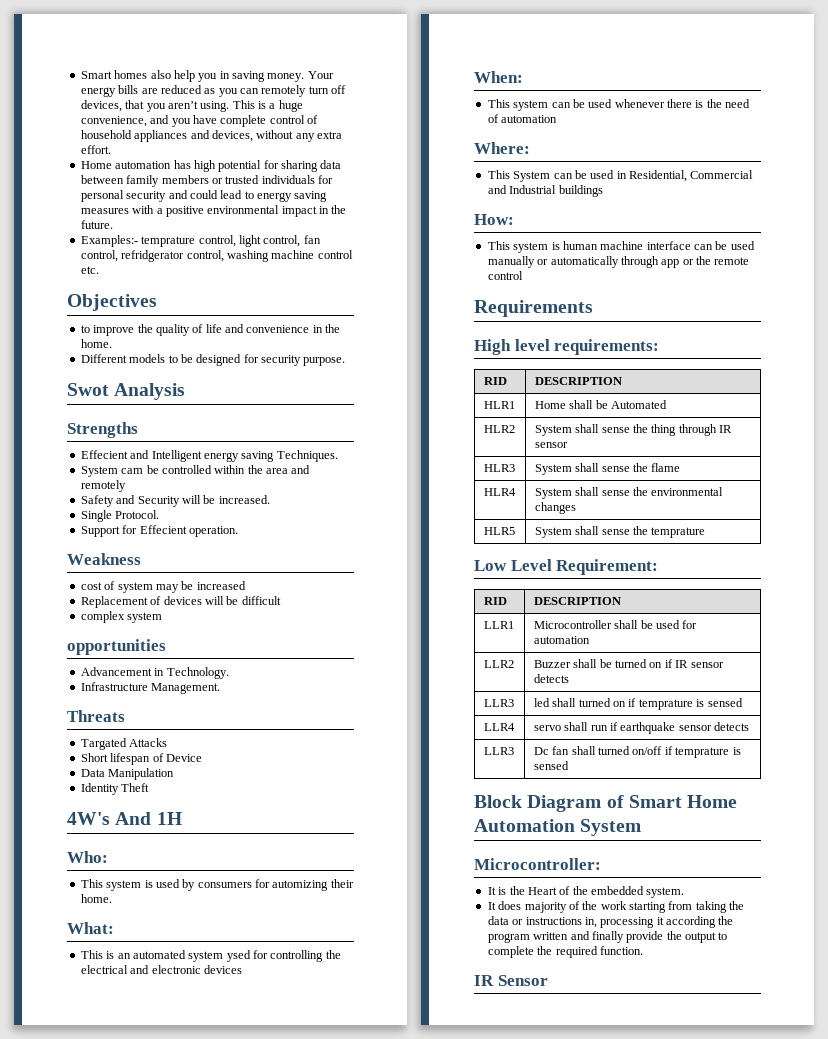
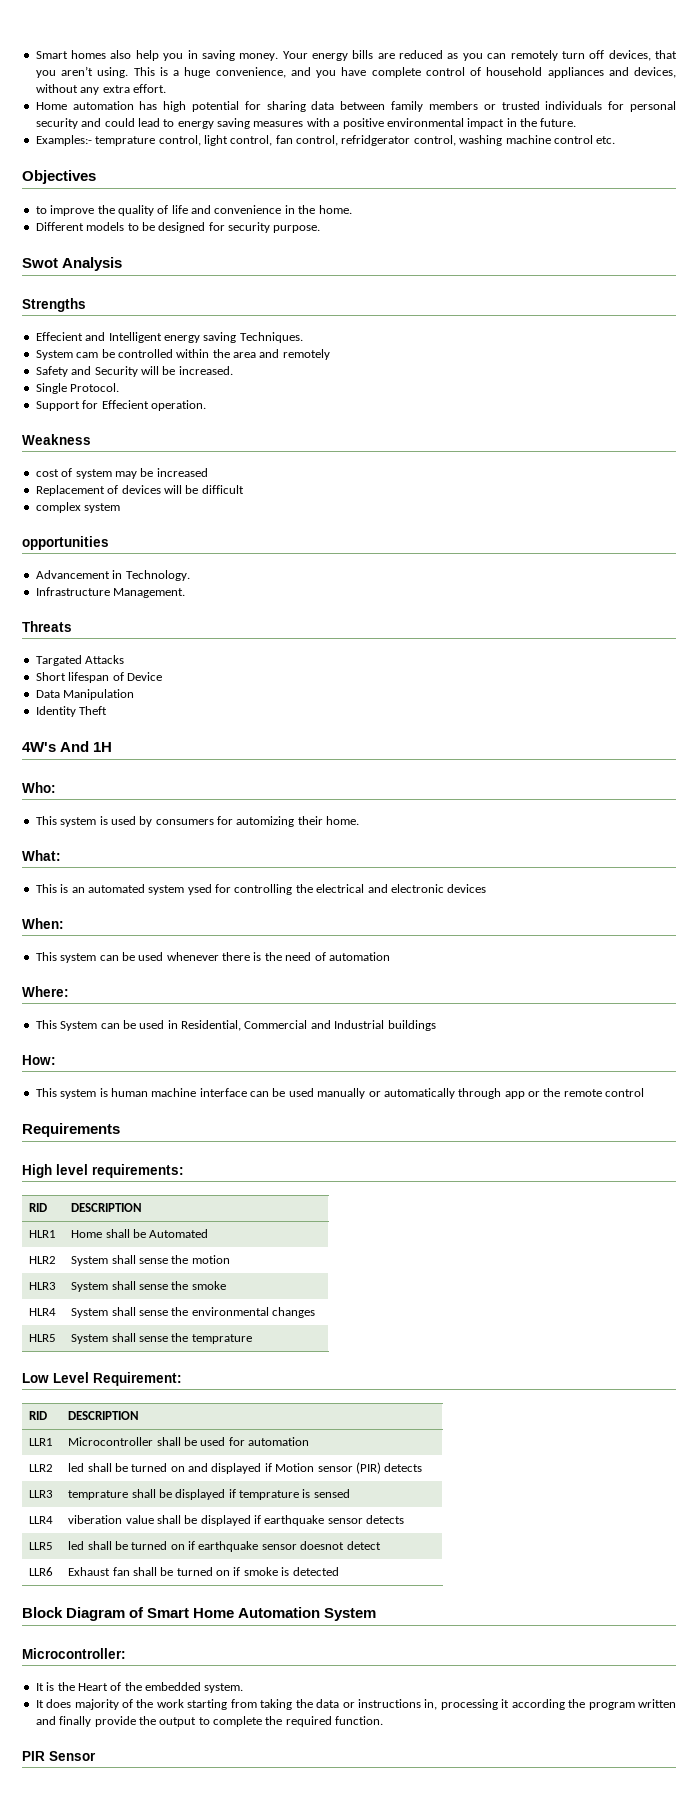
[651,424,733,436] [534,442,568,448] thing through IR sensor -> [191,1255,230,1264] motion
[651,463,681,472] flame -> [191,1281,226,1290] smoke
[533,659,724,668] [533,674,569,683] [483,699,514,707] [533,698,627,707] Buzzer shall be turned on if IR sensor detects // LLR3 | led shall turned on -> [68,1462,423,1474] [29,1490,54,1498] [68,1489,226,1500] led shall be turned on and displayed if Motion sensor (PIR) detects // LLR3 | temprature shall be displayed
[533,722,608,731] servo shall run -> [68,1515,251,1526] viberation value shall be displayed
[483,747,514,755] [533,746,741,758] [533,761,569,770] LLR3 | Dc fan shall turned on/off if temprature is sensed -> [29,1542,54,1550] [68,1541,381,1552] [29,1567,54,1576] [68,1567,339,1576] LLR5 | led shall be turned on if earthquake sensor doesnot detect // LLR6 | Exhaust fan shall be turned on if smoke is detected
[474,975,494,986] IR -> [22,1751,45,1761] PIR

